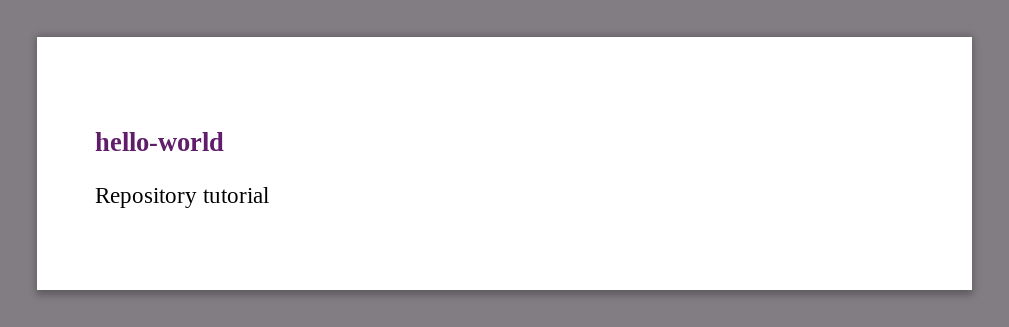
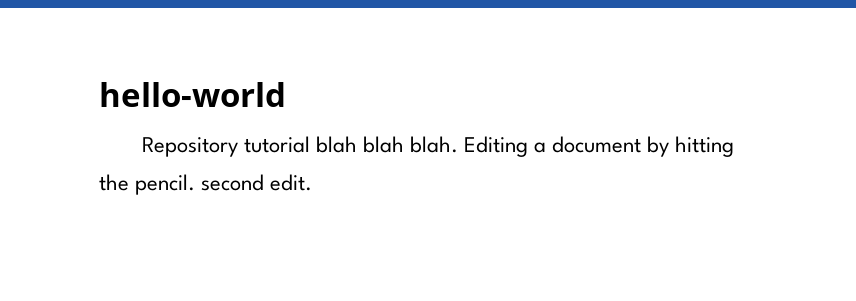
(270, 195) none -> [315,136,735,157] [99,174,313,195] blah blah blah. Editing a document by hitting the pencil. second edit.

